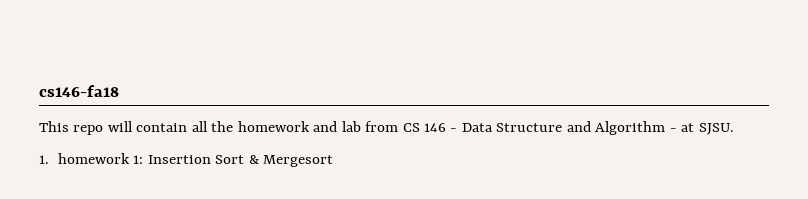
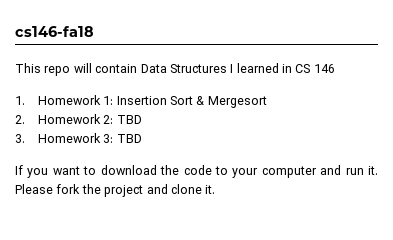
[191,121,734,135] all the homework and lab from CS 146 - Data Structure and Algorithm - at SJSU. -> [140,63,335,73] Data Structures I learned in CS 146
[57,153,130,164] homework -> [37,95,101,105] Homework
(334, 161) none -> [15,114,142,124] [15,133,142,143] [15,165,379,178] [15,184,216,197] // 2. Homework 2: TBD // 3. Homework 3: TBD // If you want to download the code to your computer and run it. Please fork the project and clone it.

